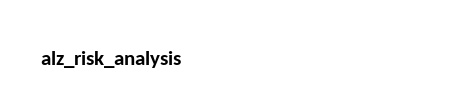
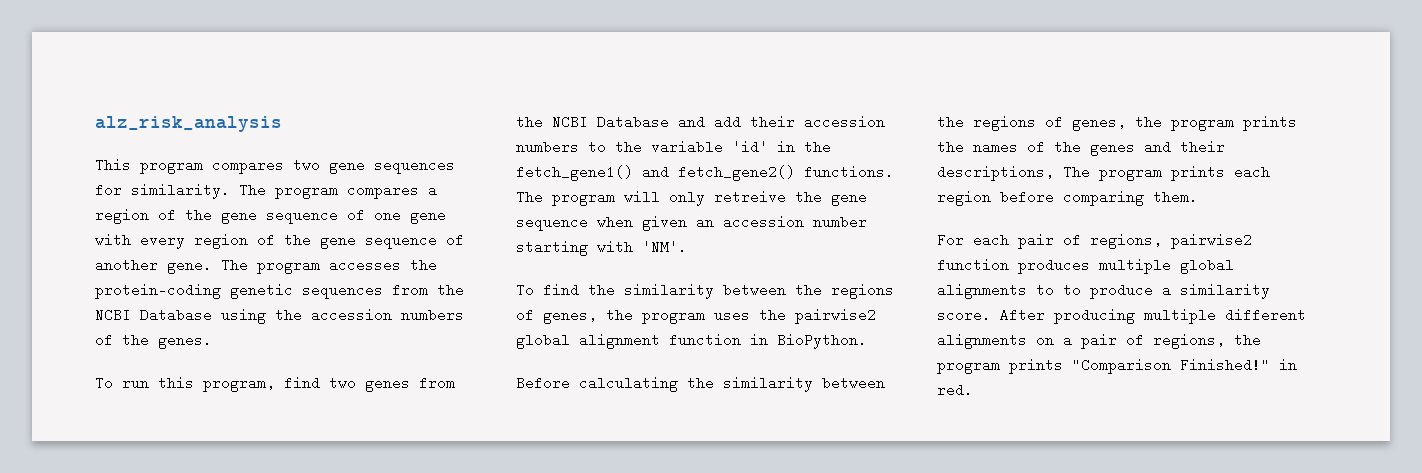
(181, 59) none -> [95,158,455,174] [95,183,437,199] [95,208,446,224] [95,233,464,249] [95,258,437,274] [95,283,464,299] [95,308,464,324] [95,333,212,349] [95,376,455,392] [516,115,885,129] [516,140,831,154] [516,165,894,181] [516,190,867,206] [516,215,867,231] [516,240,687,256] [516,283,894,299] [516,308,876,324] [516,333,867,349] [516,376,885,392] [937,115,1297,131] [937,140,1225,156] [937,165,1270,181] [937,190,1198,206] [937,233,1252,249] [937,258,1234,274] [937,283,1270,299] [937,308,1306,324] [937,333,1261,349] [937,358,1297,374] [937,383,973,397] // This program compares two gene sequences for similarity. The program compares a region of the gene sequence of one gene with every region of the gene sequence of another gene. The program accesses the protein-coding genetic sequences from the NCBI Database using the accession numbers of the genes. // To run this program, find two genes from the NCBI Database and add their accession numbers to the variable 'id' in the fetch_gene1() and fetch_gene2() functions. The program will only retreive the gene sequence when given an accession number starting with 'NM'. // To find the similarity between the regions of genes, the program uses the pairwise2 global alignment function in BioPython. // Before calculating the similarity between the regions of genes, the program prints the names of the genes and their descriptions, The program prints each region before comparing them. // For each pair of regions, pairwise2 function produces multiple global alignments to to produce a similarity score. After producing multiple different alignments on a pair of regions, the program prints "Comparison Finished!" in red.

